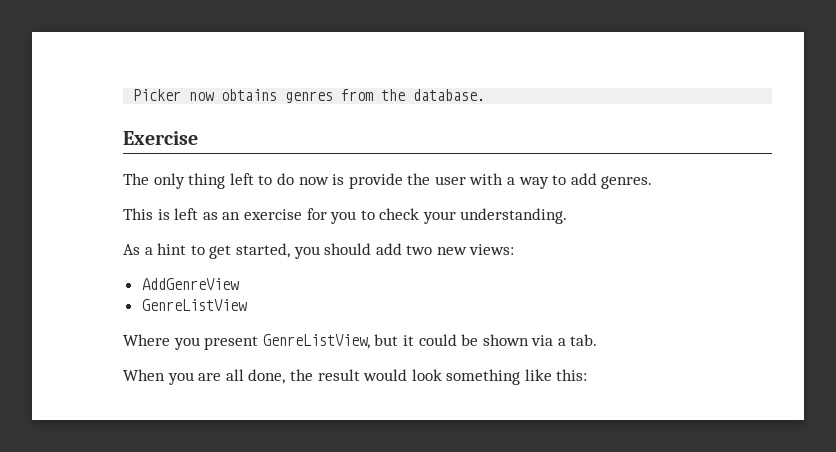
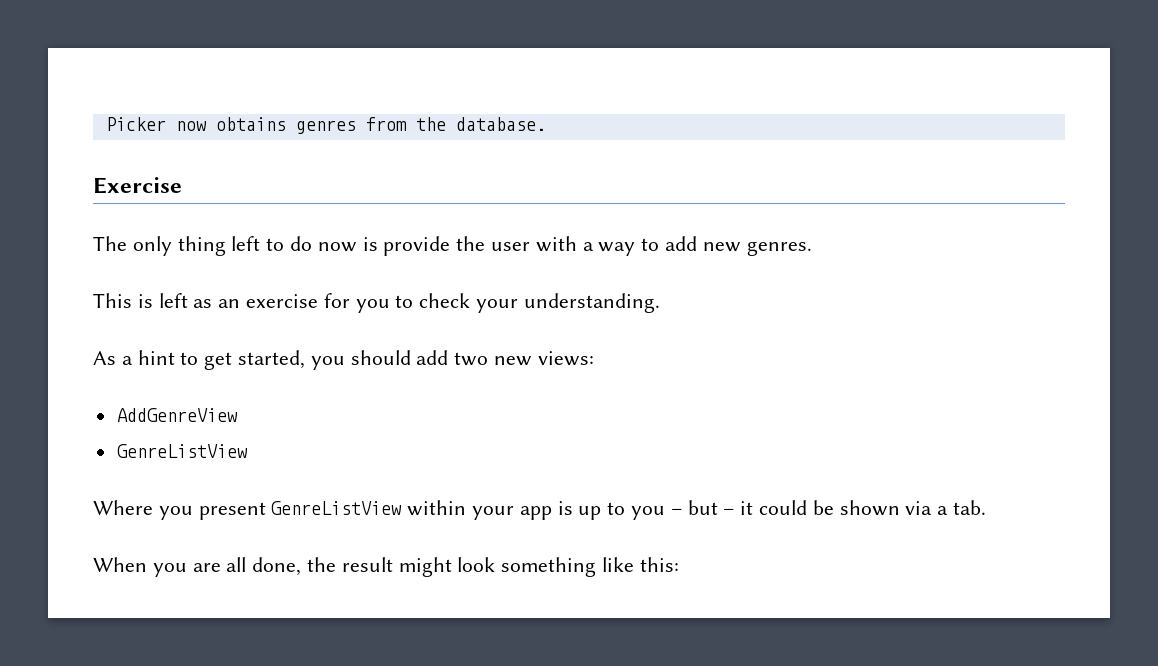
(597, 179) none -> [702,242,741,252] new
[262,334,399,349] GenreListView, but -> [271,500,735,520] GenreListView within your app is up to you – but –
[363,369,408,381] would -> [398,557,452,577] might

